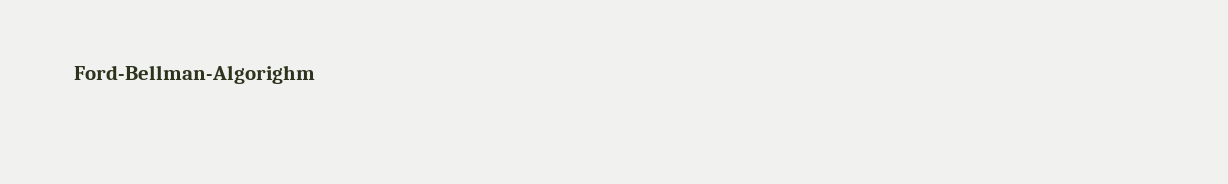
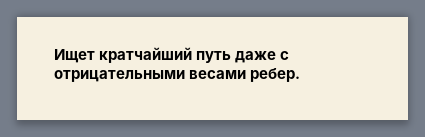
[74,65,315,84] Ford-Bellman-Algorighm -> [54,47,290,63] [54,68,301,82] Ищет кратчайший путь даже с отрицательными весами ребер.

